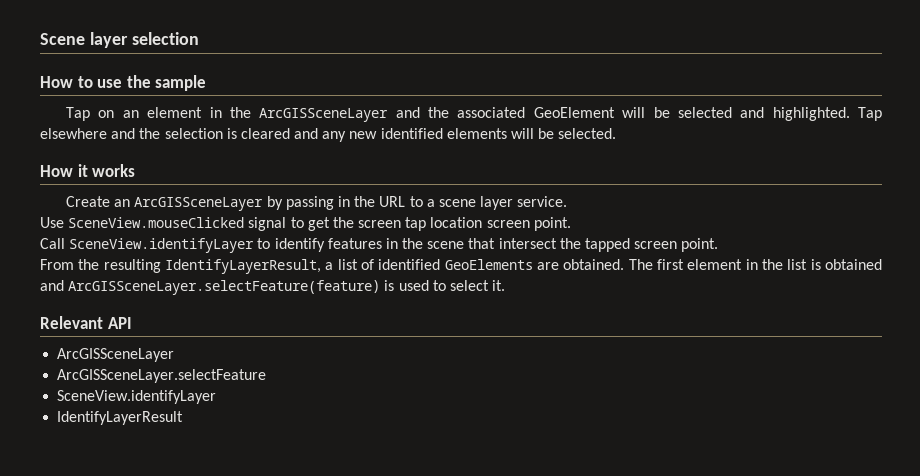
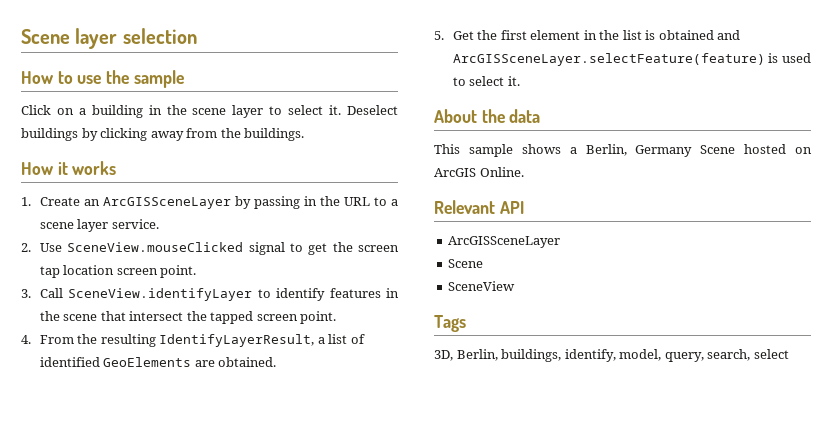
[66,107,883,122] [40,128,617,142] Tap on an element in the ArcGISSceneLayer and the associated GeoElement will be selected and highlighted. Tap elsewhere and the selection is cleared and any new identified elements will be selected. -> [21,105,399,118] [21,128,305,141] Click on a building in the scene layer to select it. Deselect buildings by clicking away from the buildings.
(136, 170) none -> [21,197,31,206] 1.
(568, 201) none -> [21,243,31,252] 2.
(571, 224) none -> [21,289,31,298] 3.
(719, 245) none -> [21,335,31,344] 4.
[628,259,653,270] The -> [434,30,498,40] // 5. Get the
[40,316,132,329] [57,348,175,362] [57,369,267,383] [57,390,217,404] [57,411,184,425] Relevant API // ArcGISSceneLayer // ArcGISSceneLayer.selectFeature // SceneView.identifyLayer // IdentifyLayerResult -> [434,109,541,123] [434,144,812,157] [434,167,524,177] [434,200,524,214] [448,236,561,248] [448,259,484,268] [448,281,516,291] [434,315,466,332] [434,349,789,362] About the data // This sample shows a Berlin, Germany Scene hosted on ArcGIS Online. // Relevant API // ArcGISSceneLayer // Scene // SceneView // Tags // 3D, Berlin, buildings, identify, model, query, search, select

